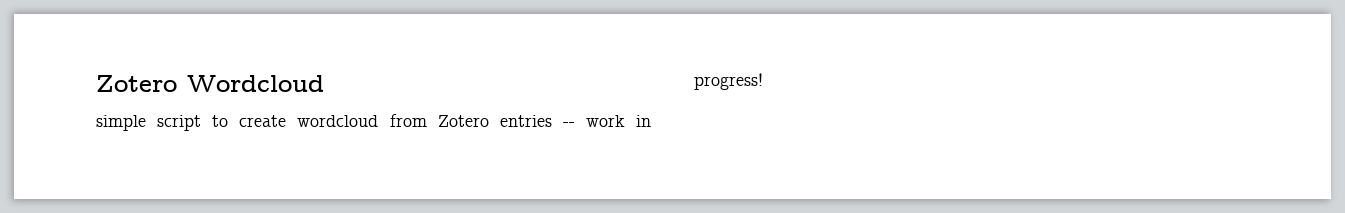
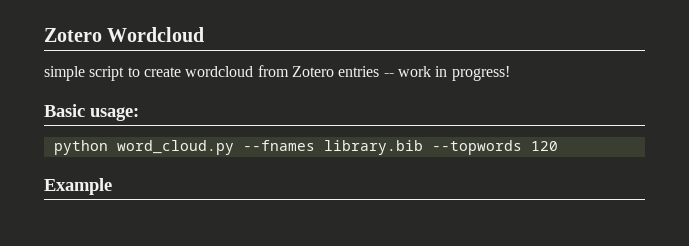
(763, 81) none -> [44,104,139,121] [53,140,558,155] [44,178,112,195] // Basic usage: // python word_cloud.py --fnames library.bib --topwords 120 // Example

